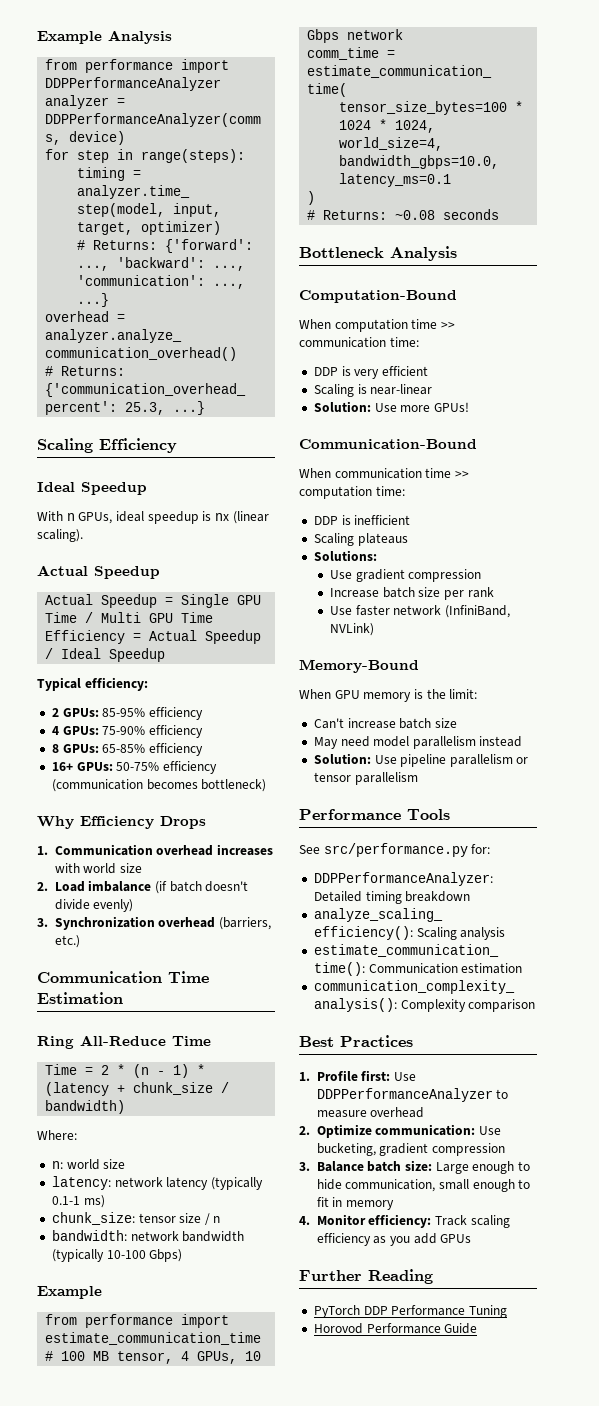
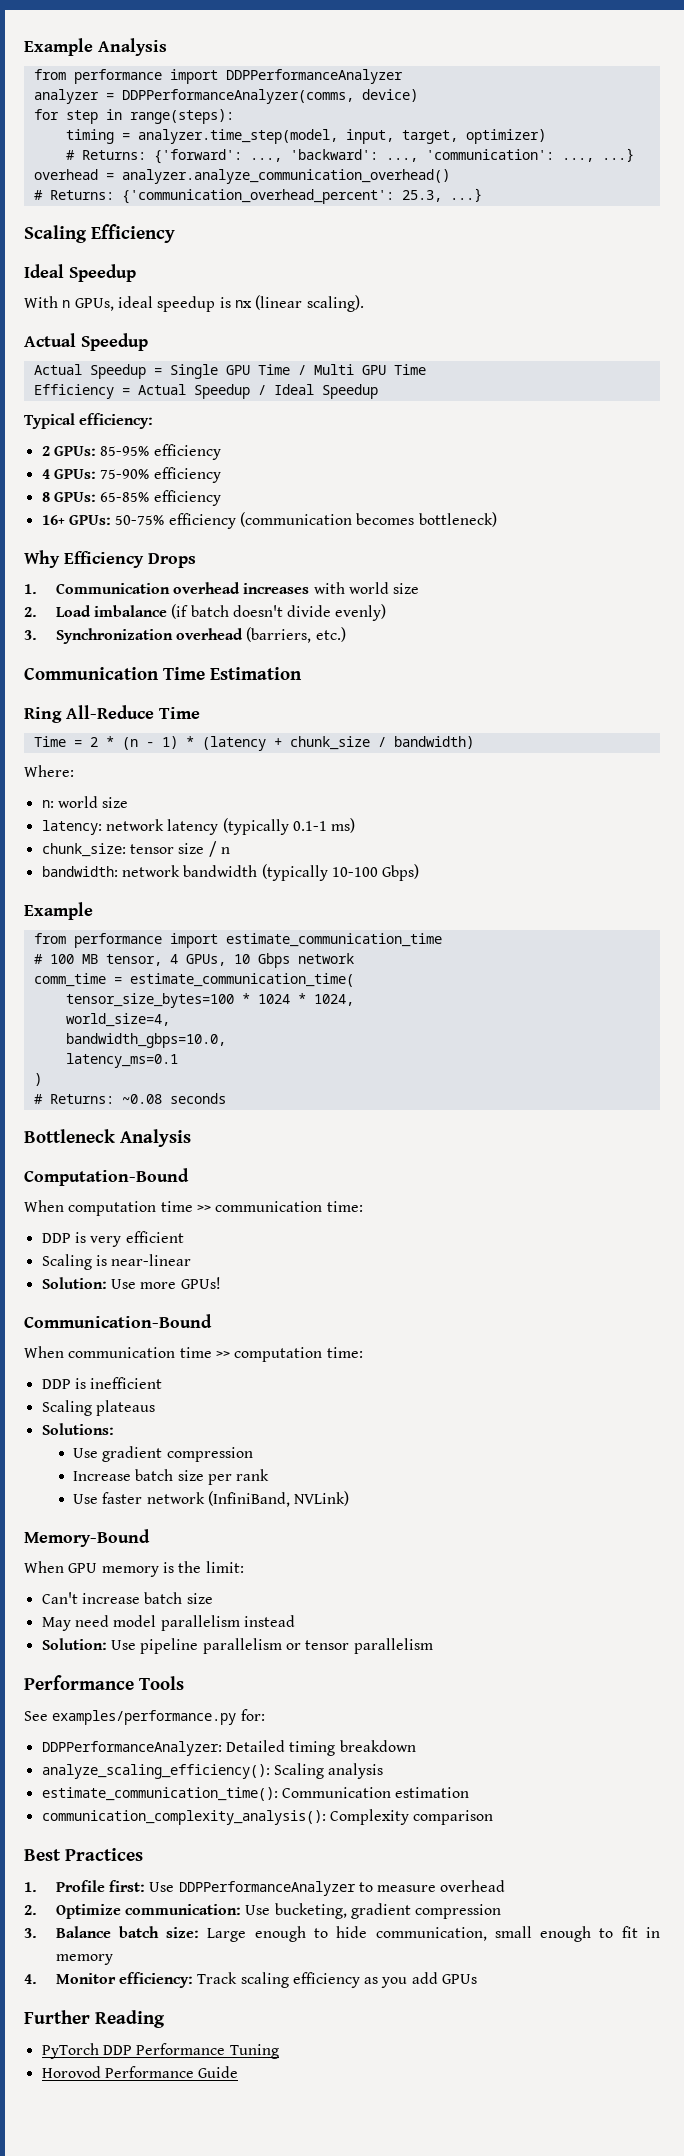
[323,843,468,857] src/performance.py -> [52,1710,237,1725] examples/performance.py

